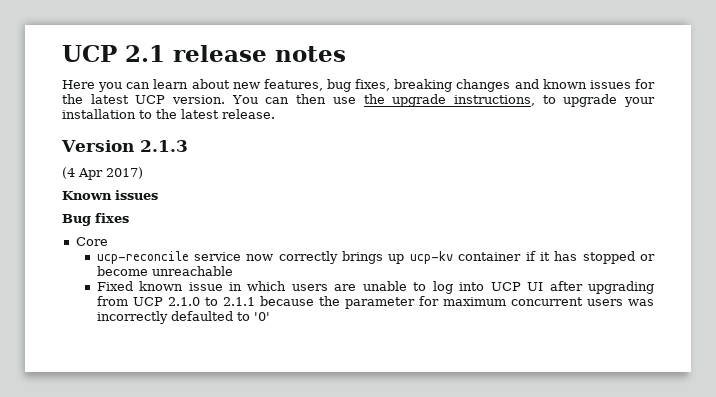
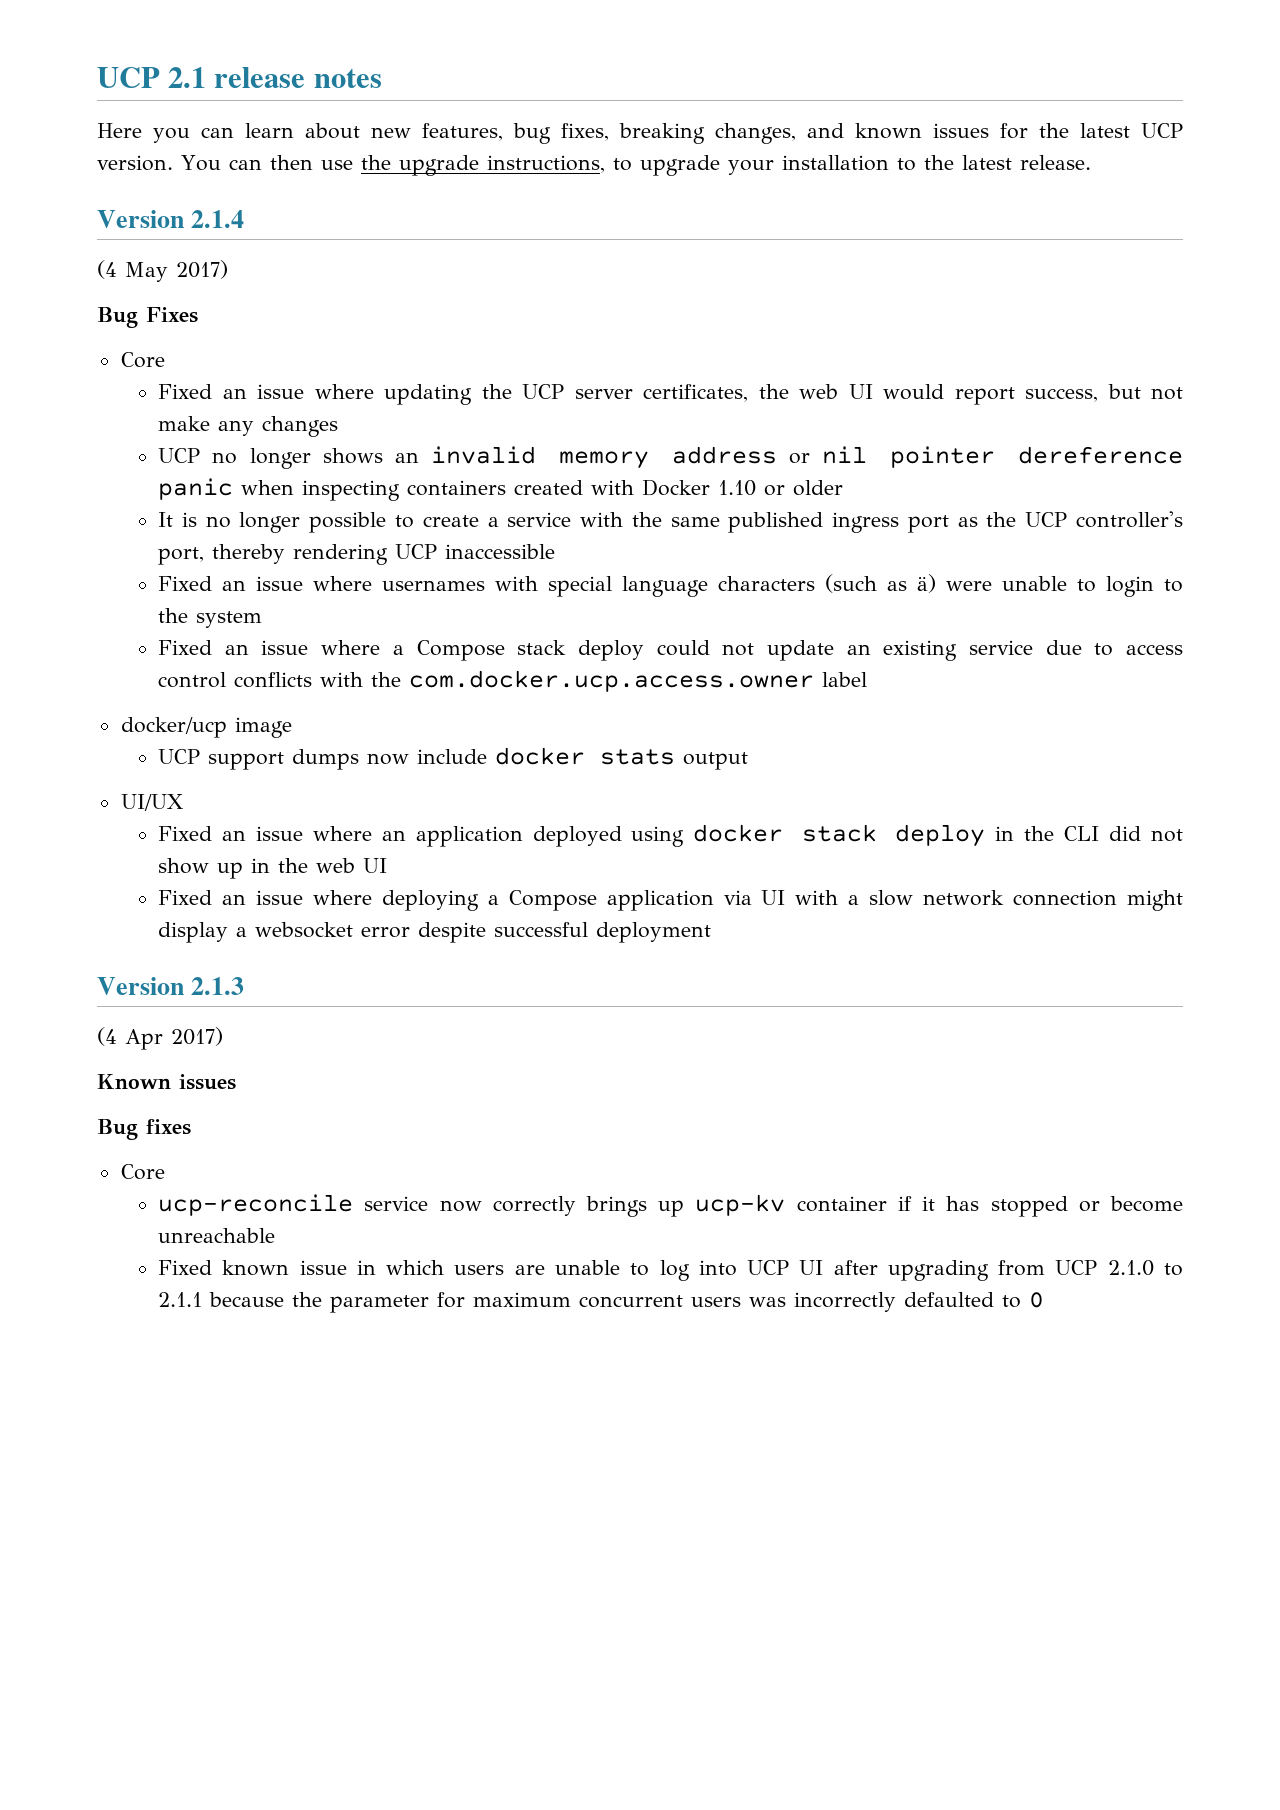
[456,79,511,92] changes -> [715,123,796,144] changes,
(275, 114) none -> [97,210,245,228] [97,260,228,282] [97,307,198,328] [120,352,165,368] [158,384,1183,405] [158,416,339,437] [158,446,1184,469] [158,478,844,501] [158,511,1184,533] [158,544,556,565] [158,574,1183,597] [158,608,263,628] [158,640,1183,661] [158,670,868,692] [120,717,292,738] [158,747,749,770] [120,794,183,811] [158,824,1184,847] [158,858,388,879] [158,890,1183,911] [158,922,712,943] // Version 2.1.4 // (4 May 2017) // Bug Fixes // Core // Fixed an issue where updating the UCP server certificates, the web UI would report success, but not make any changes // UCP no longer shows an invalid memory address or nil pointer dereference panic when inspecting containers created with Docker 1.10 or older // It is no longer possible to create a service with the same published ingress port as the UCP controller's port, thereby rendering UCP inaccessible // Fixed an issue where usernames with special language characters (such as ä) were unable to login to the system // Fixed an issue where a Compose stack deploy could not update an existing service due to access control conflicts with the com.docker.ucp.access.owner label // docker/ucp image // UCP support dumps now include docker stats output // UI/UX // Fixed an issue where an application deployed using docker stack deploy in the CLI did not show up in the web UI // Fixed an issue where deploying a Compose application via UI with a slow network connection might display a websocket error despite successful deployment
[253,312,270,321] '0' -> [1029,1292,1045,1308] 0

